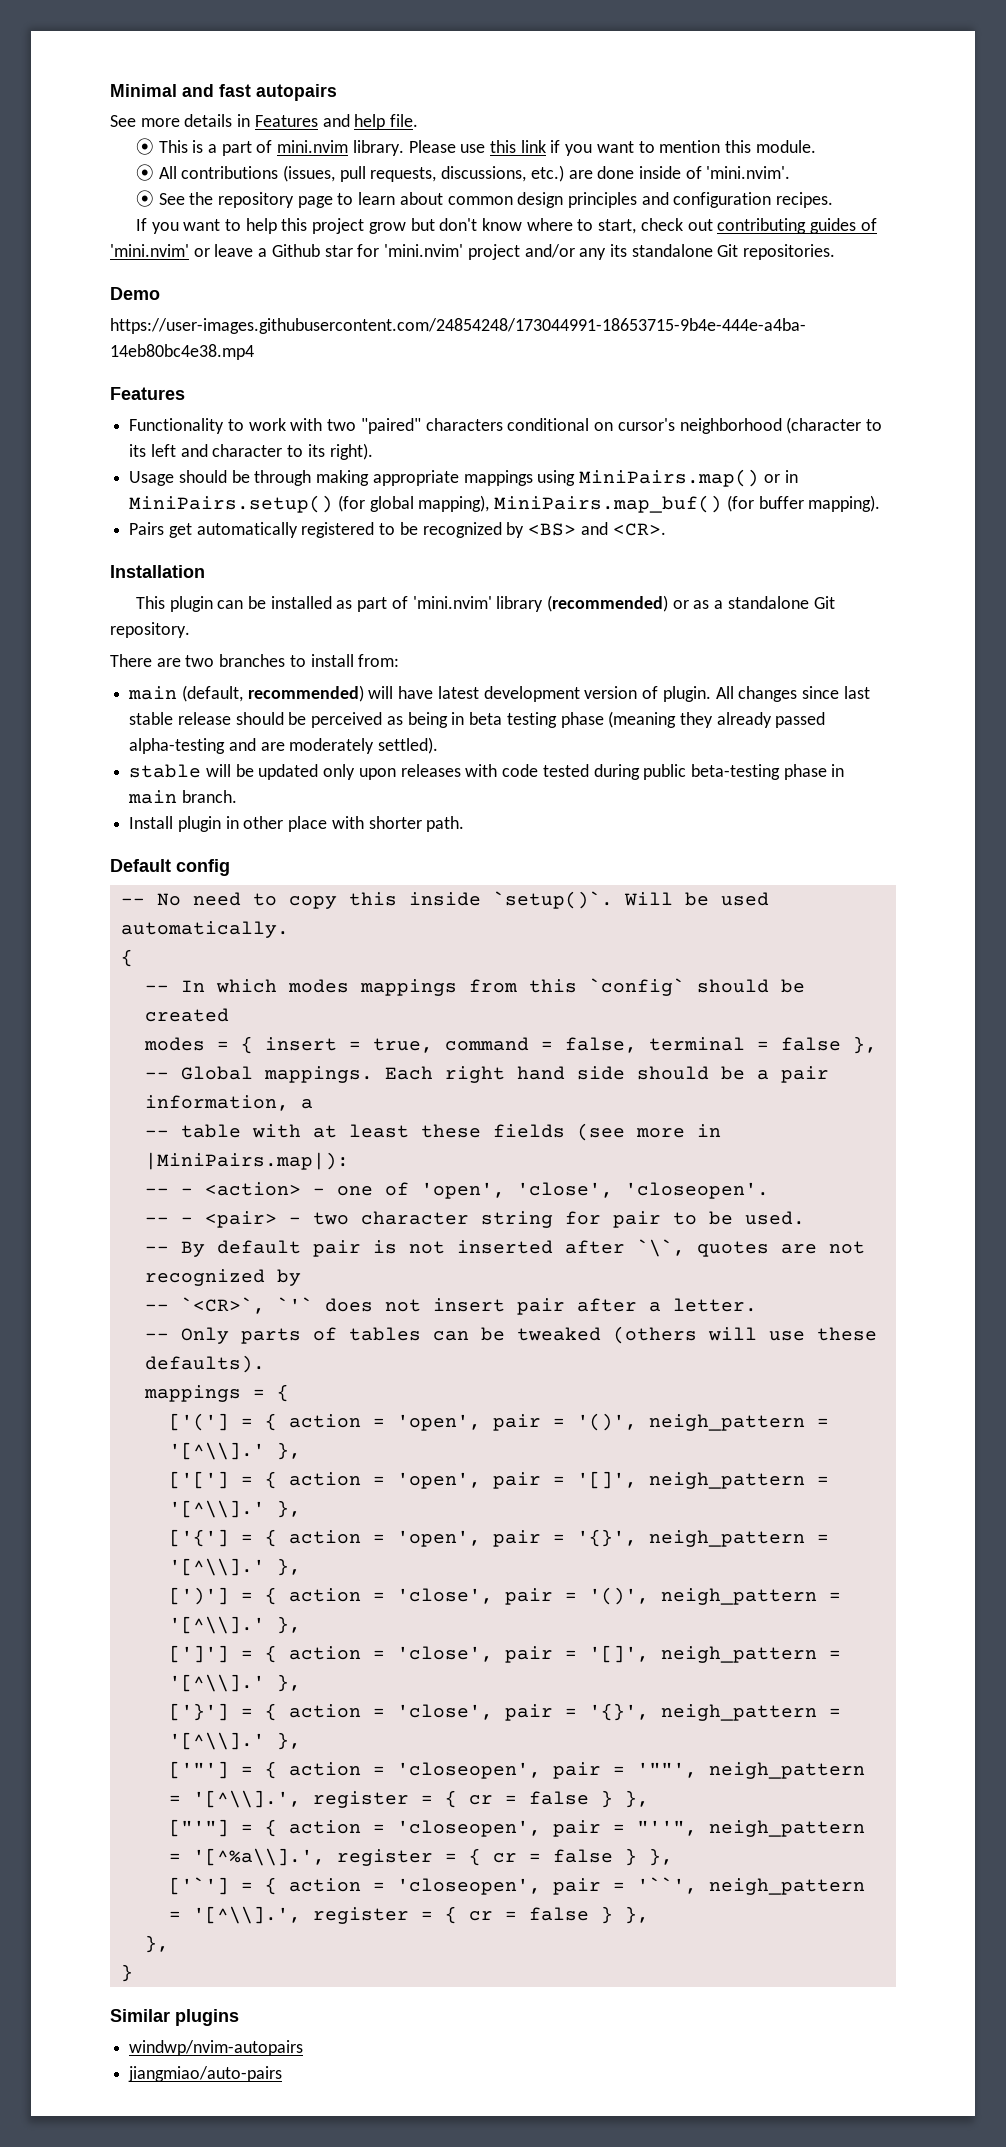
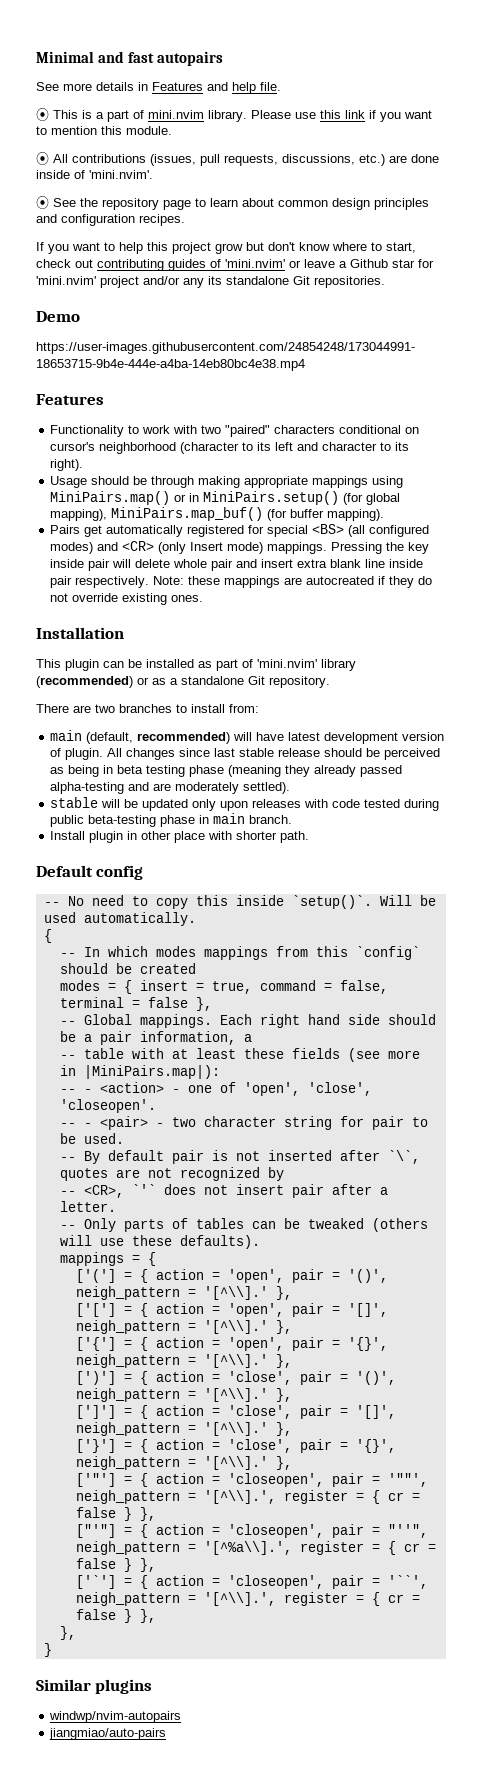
[379,522,666,538] to be recognized by <BS> and <CR>. -> [248,524,430,537] [50,541,430,554] [50,559,424,571] [50,576,433,588] [50,593,204,605] for special <BS> (all configured modes) and <CR> (only Insert mode) mappings. Pressing the key inside pair will delete whole pair and insert extra blank line inside pair respectively. Note: these mappings are autocreated if they do not override existing ones.
[180,1297,265,1314] `<CR>`, -> [83,1185,124,1198] <CR>,

